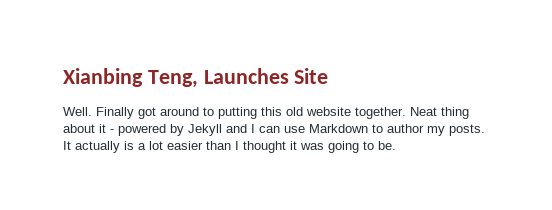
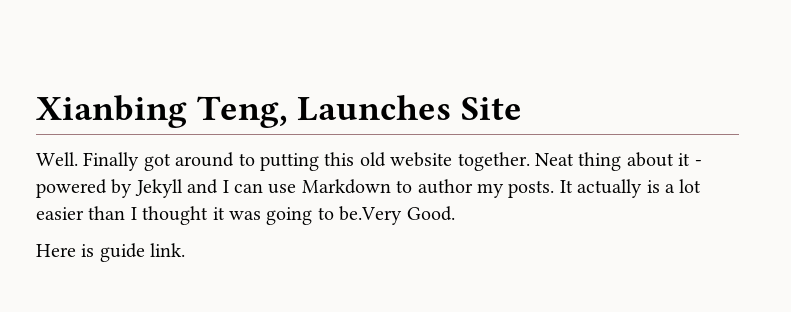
[378,141,396,150] be. -> [339,206,455,225] [36,243,186,262] be.Very Good. // Here is guide link.

